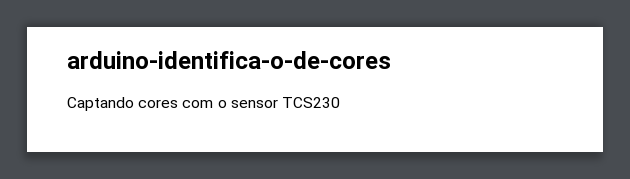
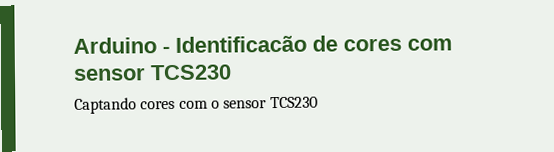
[67,51,391,69] arduino-identifica-o-de-cores -> [73,35,453,54] [73,64,232,81] Arduino - Identificacão de cores com sensor TCS230

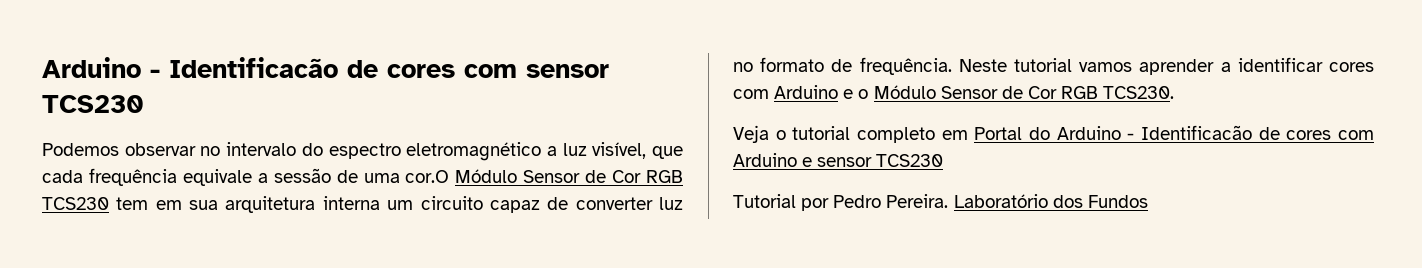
[74,96,318,114] Captando cores com o sensor TCS230 -> [42,142,684,161] [42,168,683,186] [42,196,683,213] [733,57,1374,75] [733,85,1175,99] [733,125,1374,143] [733,153,944,167] [733,194,1148,211] Podemos observar no intervalo do espectro eletromagnético a luz visível, que cada frequência equivale a sessão de uma cor.O Módulo Sensor de Cor RGB TCS230 tem em sua arquitetura interna um circuito capaz de converter luz no formato de frequência. Neste tutorial vamos aprender a identificar cores com Arduino e o Módulo Sensor de Cor RGB TCS230. // Veja o tutorial completo em Portal do Arduino - Identificacão de cores com Arduino e sensor TCS230 // Tutorial por Pedro Pereira. Laboratório dos Fundos

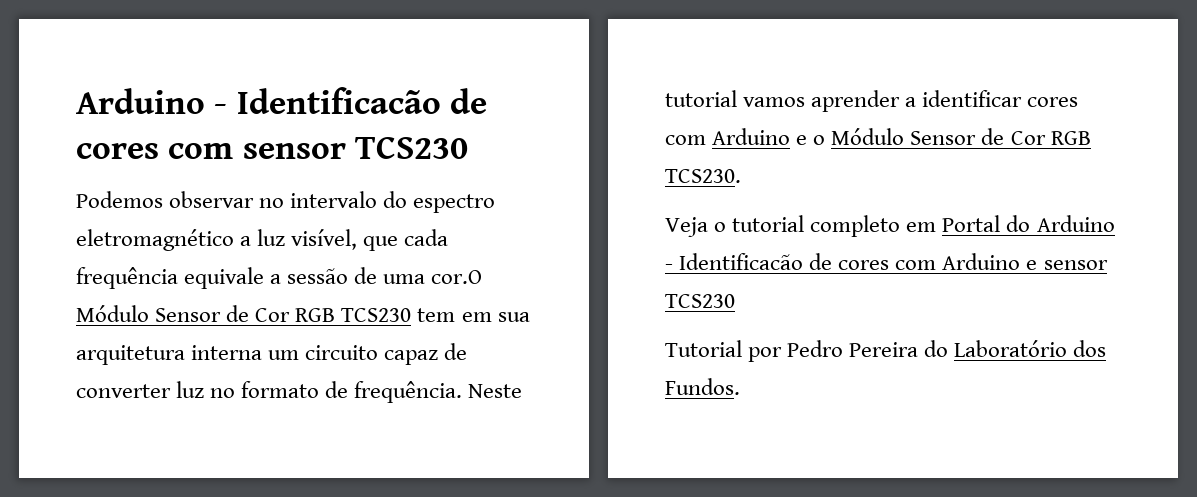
[886,194,949,208] Pereira. -> [849,340,949,357] Pereira do
[1087,195,1148,208] Fundos -> [665,378,740,395] Fundos.

